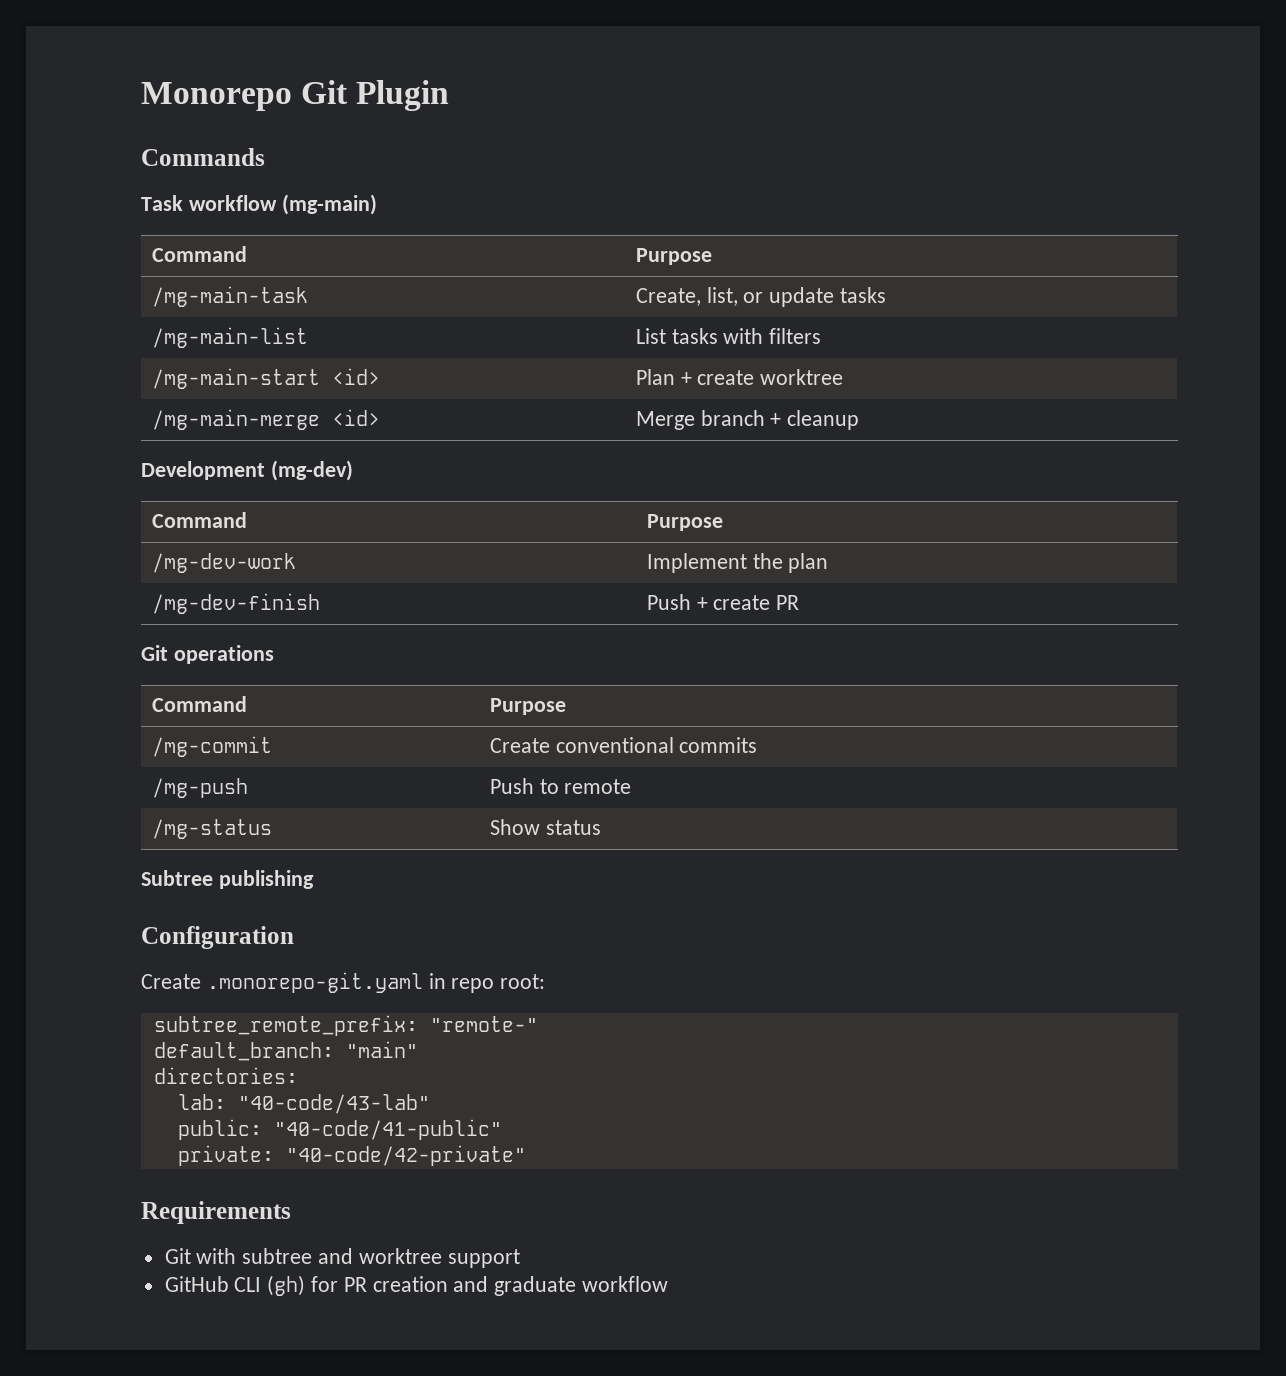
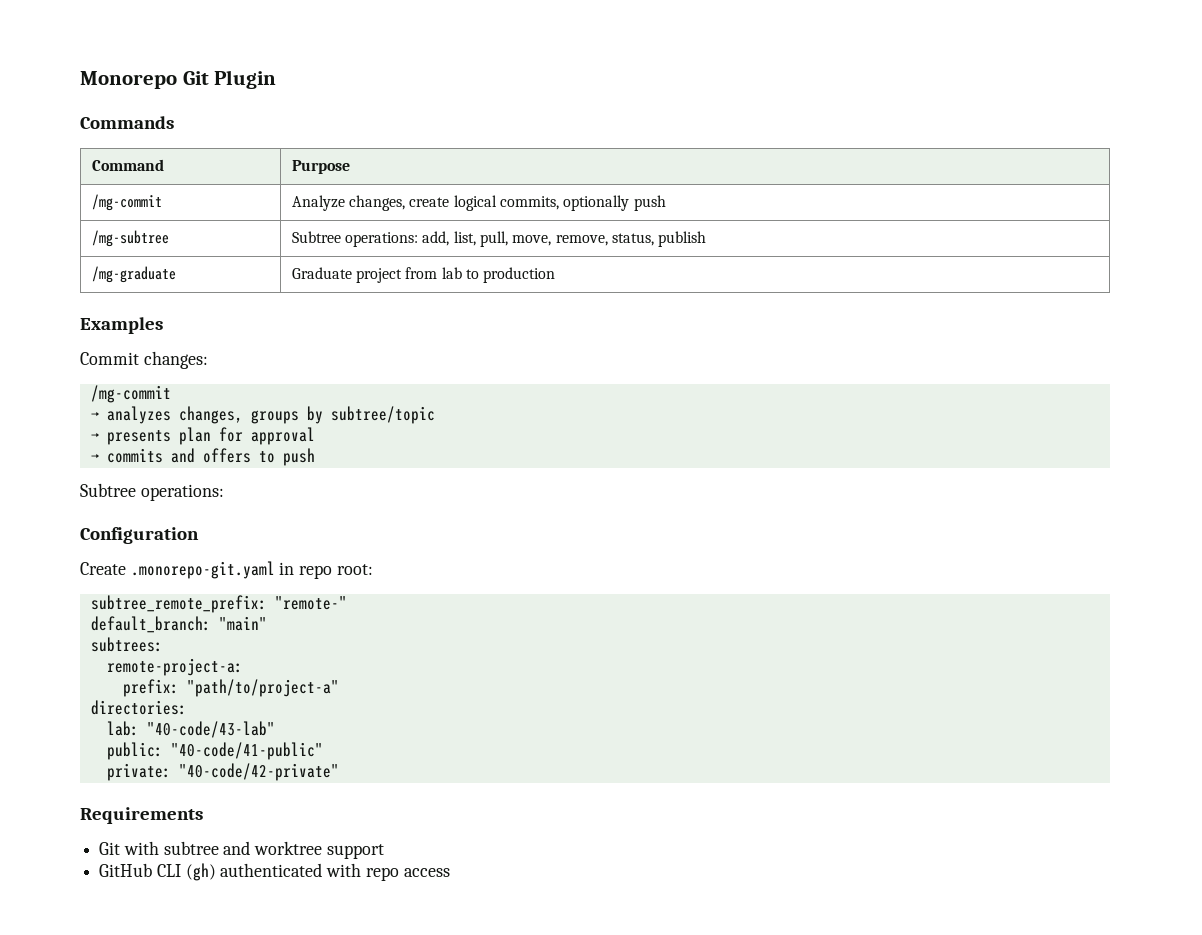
[141,194,377,215] [151,246,247,262] [635,248,712,265] [151,286,308,307] [635,287,887,307] [151,327,308,348] [635,328,822,344] [151,368,380,389] [635,369,844,385] [151,409,380,430] [635,410,860,430] [141,460,353,481] [151,512,247,528] [646,514,723,531] [151,553,296,573] [646,553,829,573] [151,593,320,614] [646,594,800,610] [141,645,274,664] [151,696,247,712] [489,698,566,715] [151,736,272,757] [489,737,758,753] [151,778,248,798] [489,778,632,794] [151,819,272,839] [489,819,601,835] [141,870,314,889] // Task workflow (mg-main) // Command | Purpose // /mg-main-task | Create, list, or update tasks // /mg-main-list | List tasks with filters // /mg-main-start <id> | Plan + create worktree // /mg-main-merge <id> | Merge branch + cleanup // Development (mg-dev) // Command | Purpose // /mg-dev-work | Implement the plan // /mg-dev-finish | Push + create PR // Git operations // Command | Purpose // /mg-commit | Create conventional commits // /mg-push | Push to remote // /mg-status | Show status // Subtree publishing -> [91,159,164,171] [291,160,350,174] [91,194,162,211] [291,195,666,211] [91,230,169,247] [291,231,707,247] [91,266,176,283] [291,267,556,283] [80,317,163,334] [80,351,208,369] [90,385,171,403] [90,406,435,424] [90,427,315,445] [90,448,315,466] [80,483,224,501] // Command | Purpose // /mg-commit | Analyze changes, create logical commits, optionally push // /mg-subtree | Subtree operations: add, list, pull, move, remove, status, publish // /mg-graduate | Graduate project from lab to production // Examples // Commit changes: // /mg-commit // → analyzes changes, groups by subtree/topic // → presents plan for approval // → commits and offers to push // Subtree operations:
(418, 1049) none -> [90,637,163,652] [106,658,243,676] [122,679,339,697] // subtrees: // remote-project-a: // prefix: "path/to/project-a"
[311,1276,669,1296] for PR creation and graduate workflow -> [220,863,450,881] authenticated with repo access

